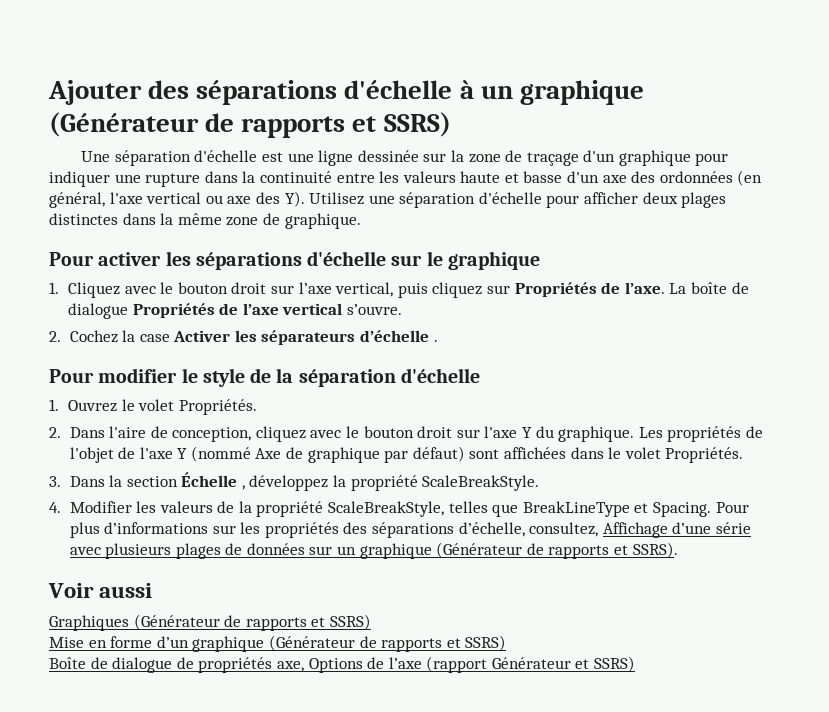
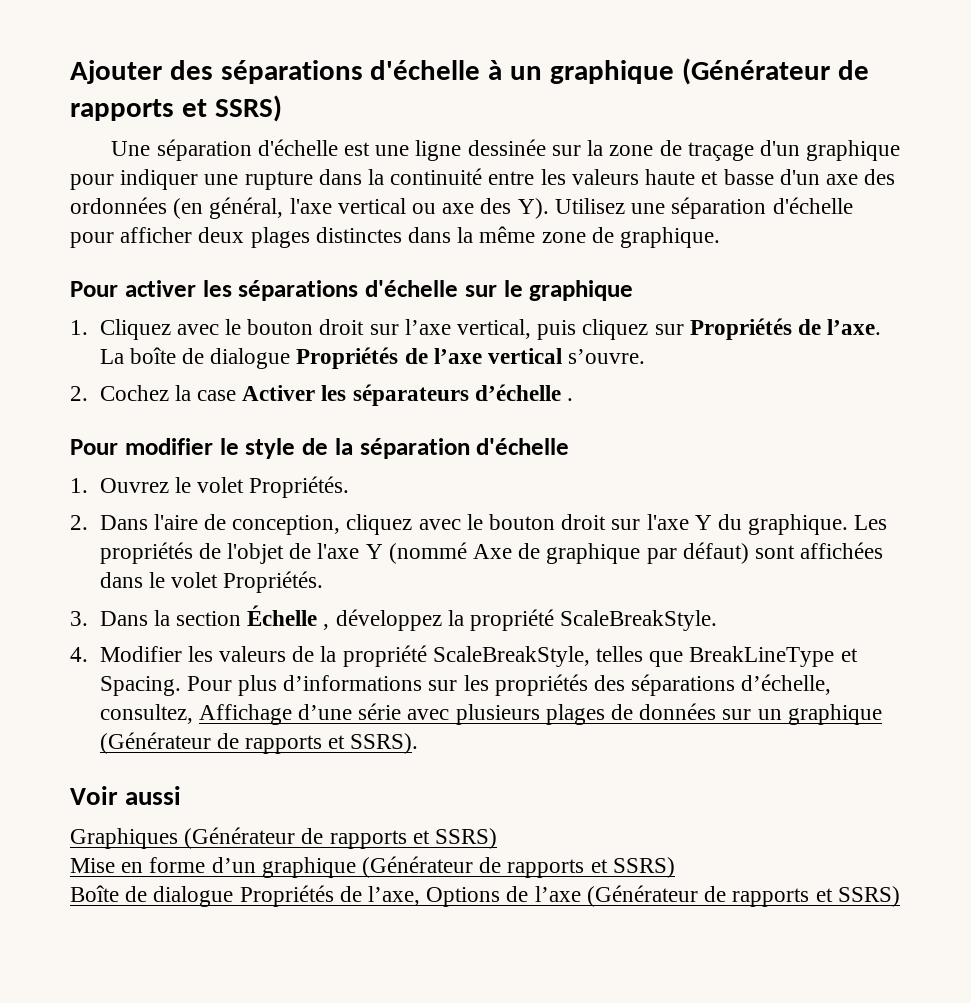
[176,656,571,673] de propriétés axe, Options de l’axe (rapport Générateur -> [239,885,810,907] Propriétés de l’axe, Options de l’axe (Générateur de rapports

